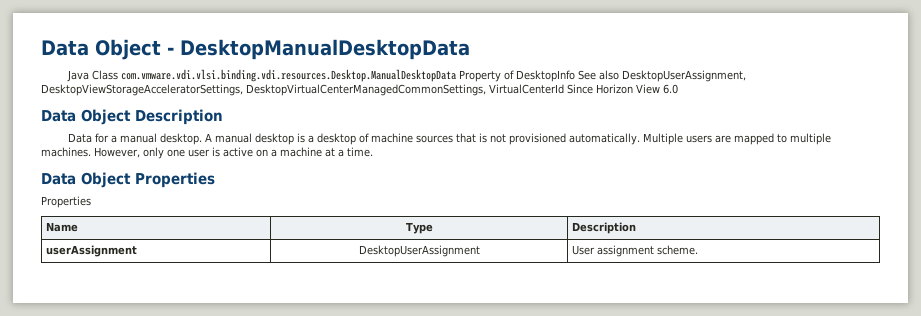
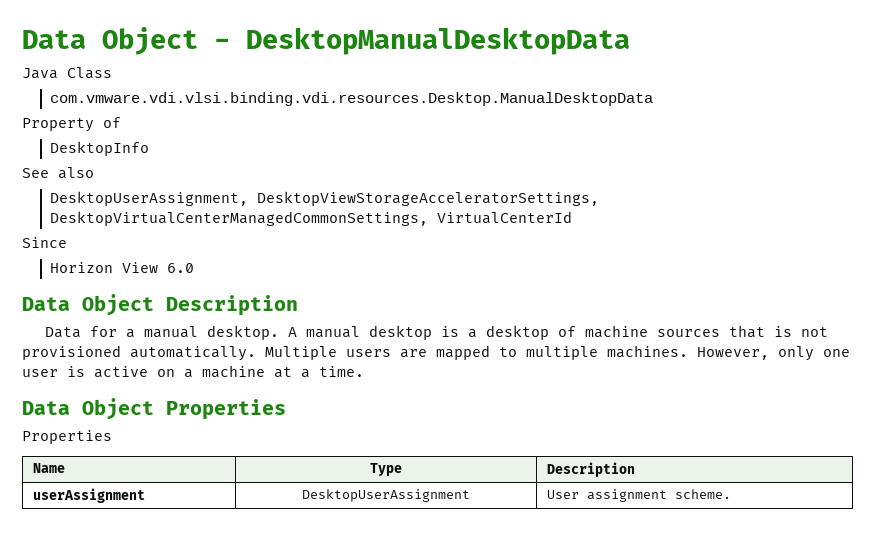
(118, 75) none -> (112, 73) //
(456, 75) none -> (654, 99) //
(514, 75) none -> (121, 122) //
(575, 76) none -> (150, 148) //
(619, 75) none -> (94, 173) //
(564, 89) none -> (573, 217) //
(593, 89) none -> (67, 242) //

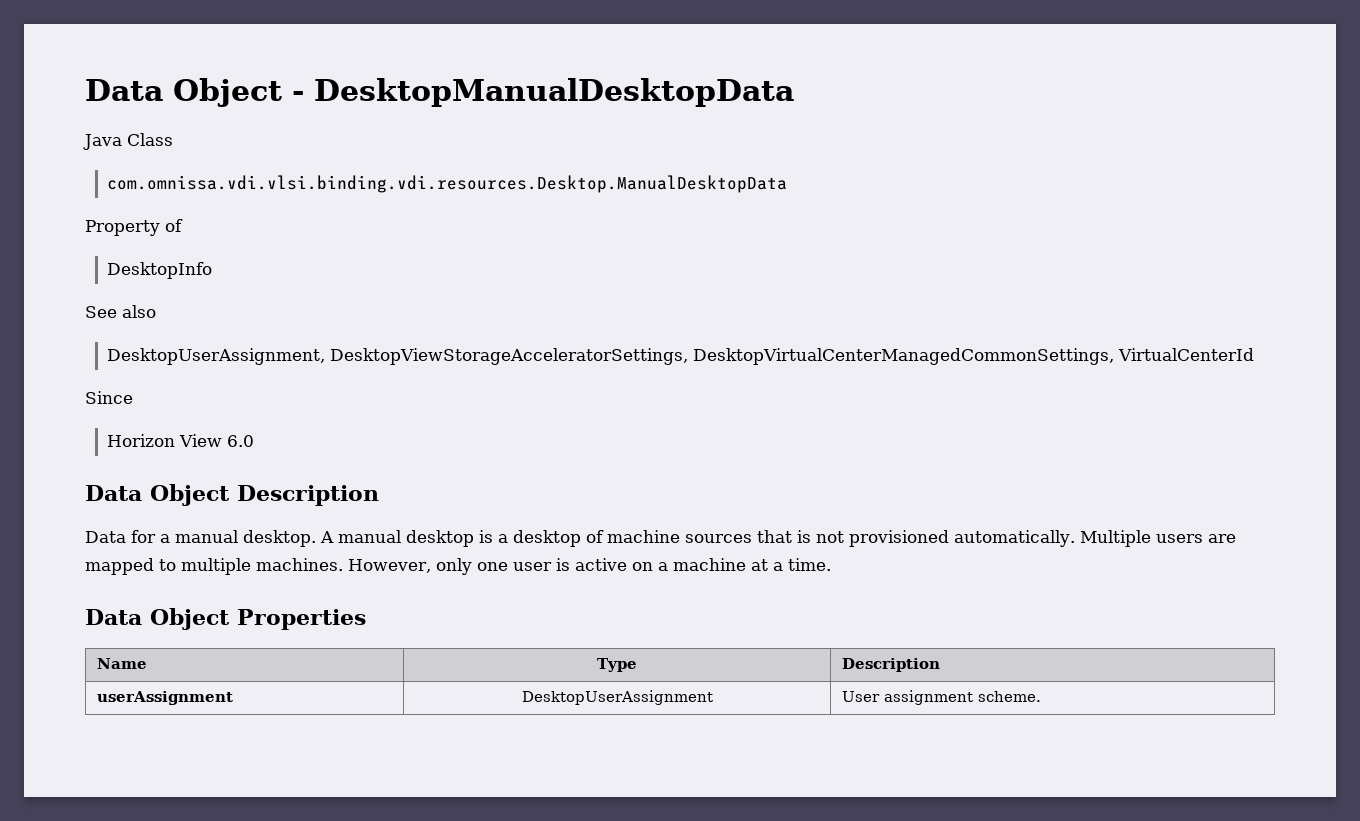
[50,92,654,106] com.vmware.vdi.vlsi.binding.vdi.resources.Desktop.ManualDesktopData -> [106,175,787,193] com.omnissa.vdi.vlsi.binding.vdi.resources.Desktop.ManualDesktopData
[22,430,112,444] // Properties -> (366, 619) none

